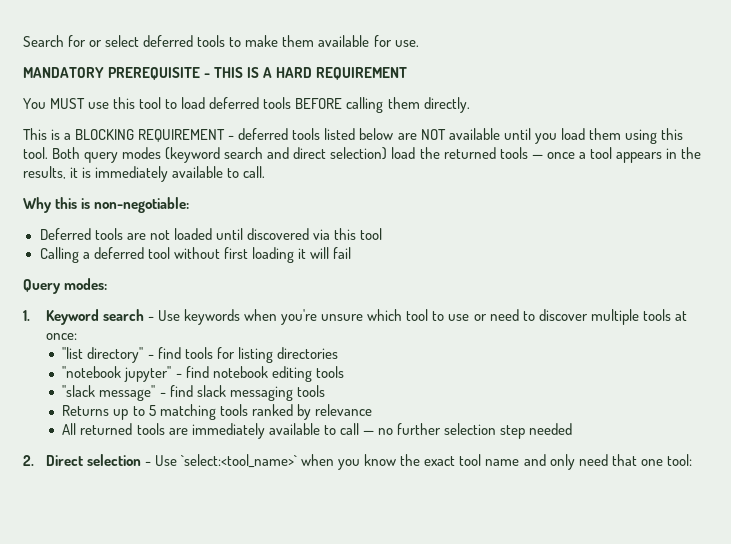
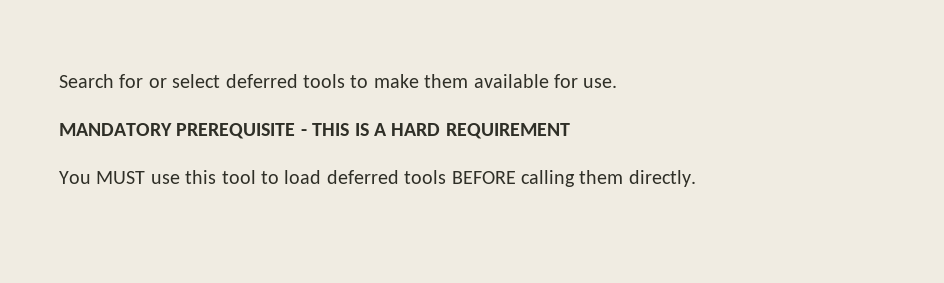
[23,128,683,144] [23,147,701,163] [23,166,266,182] [23,197,190,213] [39,228,382,240] [39,247,351,263] [23,278,108,294] [23,309,687,325] [45,333,77,340] [62,347,338,363] [62,366,344,382] [62,385,325,401] [62,404,372,420] [62,423,573,439] [23,454,692,470] // This is a BLOCKING REQUIREMENT - deferred tools listed below are NOT available until you load them using this tool. Both query modes (keyword search and direct selection) load the returned tools — once a tool appears in the results, it is immediately available to call. // Why this is non-negotiable: // Deferred tools are not loaded until discovered via this tool // Calling a deferred tool without first loading it will fail // Query modes: // 1. Keyword search - Use keywords when you're unsure which tool to use or need to discover multiple tools at once: // "list directory" - find tools for listing directories // "notebook jupyter" - find notebook editing tools // "slack message" - find slack messaging tools // Returns up to 5 matching tools ranked by relevance // All returned tools are immediately available to call — no further selection step needed // 2. Direct selection - Use `select:<tool_name>` when you know the exact tool name and only need that one tool: -> (696, 178) none

